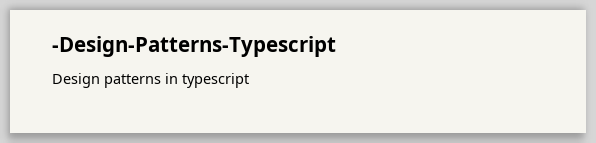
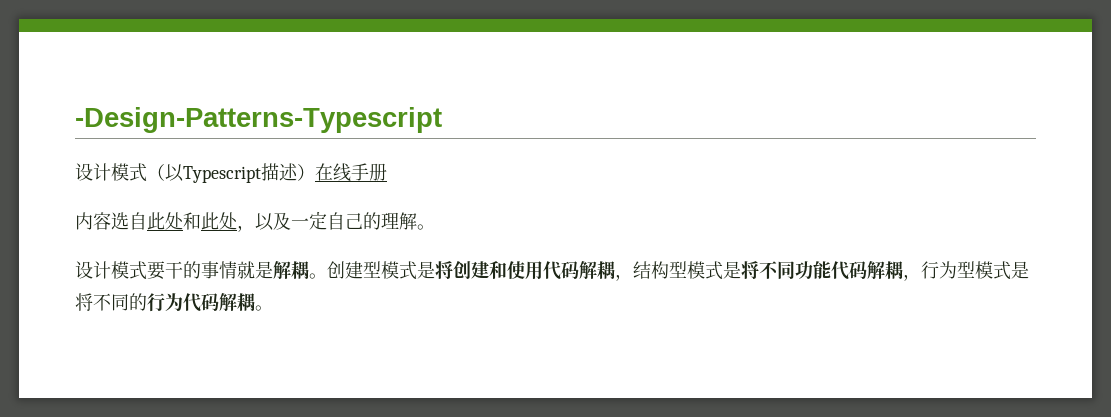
[52,73,249,88] Design patterns in typescript -> [75,163,387,183] [75,211,435,232] [75,260,1029,281] [75,293,273,312] 设计模式（以Typescript描述）在线手册 // 内容选自此处和此处，以及一定自己的理解。 // 设计模式要干的事情就是解耦。创建型模式是将创建和使用代码解耦，结构型模式是将不同功能代码解耦，行为型模式是将不同的行为代码解耦。

